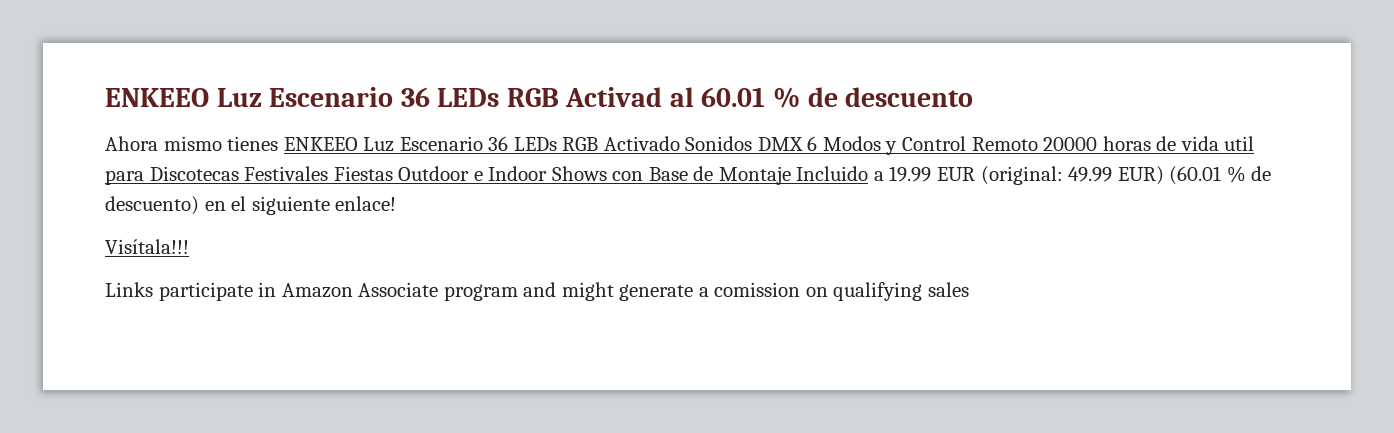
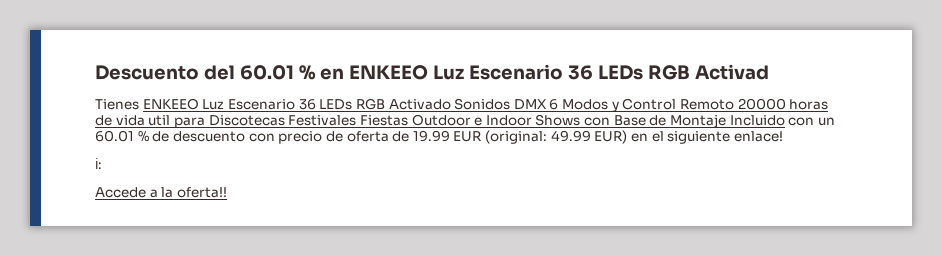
(105, 97) none -> [95,65,344,80] Descuento del 60.01 % en
[669,87,974,108] [105,136,279,151] al 60.01 % de descuento // Ahora mismo tienes -> [95,99,139,110] // Tienes
[873,171,884,181] a -> [788,117,835,126] [95,130,410,144] con un 60.01 % de descuento con precio de oferta de
[1169,166,1272,185] [105,196,199,215] (60.01 % de descuento) -> (628, 137) none
[105,239,189,254] [105,282,969,301] Visítala!!! // Links participate in Amazon Associate program and might generate a comission on qualifying sales -> [95,158,102,169] [95,187,227,198] ℹ: // Accede a la oferta!!

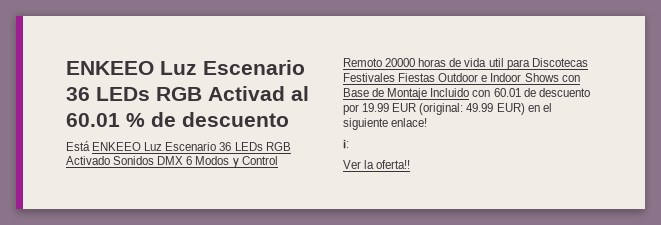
[95,65,344,80] Descuento del 60.01 % en -> (66, 68) none
[95,99,139,110] // Tienes -> [291,86,309,101] [66,112,289,127] [66,141,90,151] al 60.01 % de descuento // Está
[817,117,835,126] [95,130,410,144] un 60.01 % de descuento con precio de oferta de -> [493,88,590,97] [343,104,359,115] 60.01 de descuento por
[95,187,158,198] Accede a -> [343,160,361,169] Ver

